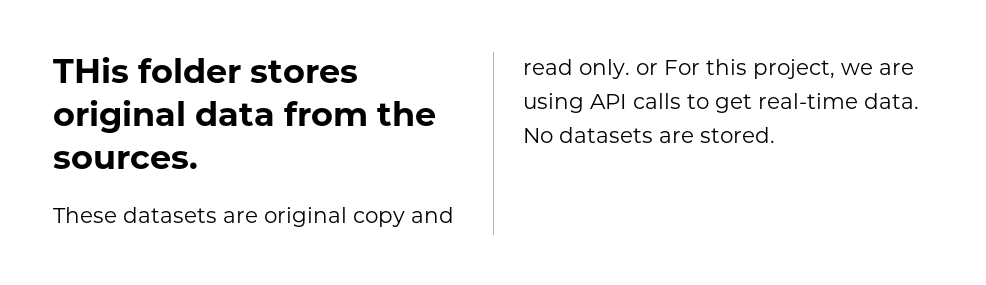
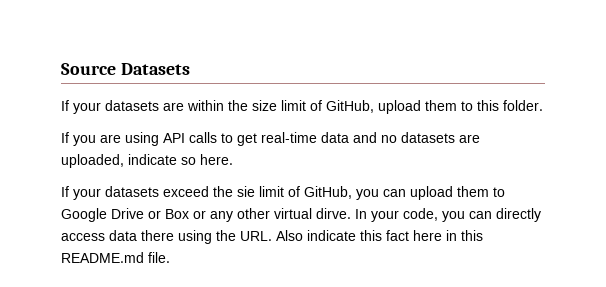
[53,57,359,83] [53,100,437,133] [53,151,198,169] [53,207,454,227] [523,59,873,79] THis folder stores original data from the sources. // These datasets are original copy and read only. or For this project, we -> [61,63,190,75] [61,100,543,114] [61,132,96,146] Source Datasets // If your datasets are within the size limit of GitHub, upload them to this folder. // If you
[864,93,919,109] [523,127,775,143] data. No datasets are stored. -> [321,132,480,143] [61,154,233,168] [61,186,505,200] [61,208,541,222] [61,230,483,244] [61,252,170,263] data and no datasets are uploaded, indicate so here. // If your datasets exceed the sie limit of GitHub, you can upload them to Google Drive or Box or any other virtual dirve. In your code, you can directly access data there using the URL. Also indicate this fact here in this README.md file.

